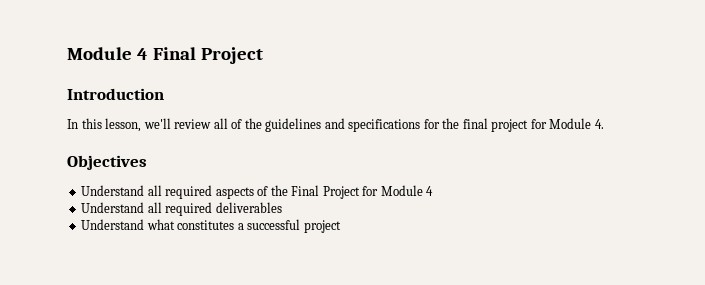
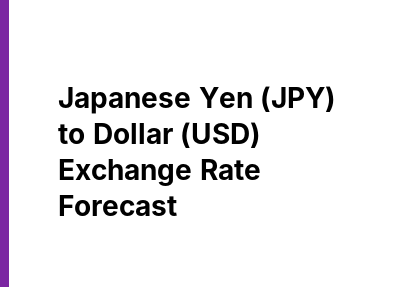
[67,47,263,64] [67,88,164,100] [67,118,604,132] [67,155,147,170] [81,185,434,199] [81,202,282,216] [81,219,341,233] Module 4 Final Project // Introduction // In this lesson, we'll review all of the guidelines and specifications for the final project for Module 4. // Objectives // Understand all required aspects of the Final Project for Module 4 // Understand all required deliverables // Understand what constitutes a successful project -> [58,86,337,114] [58,122,262,148] [58,159,261,186] [58,195,177,216] Japanese Yen (JPY) to Dollar (USD) Exchange Rate Forecast

